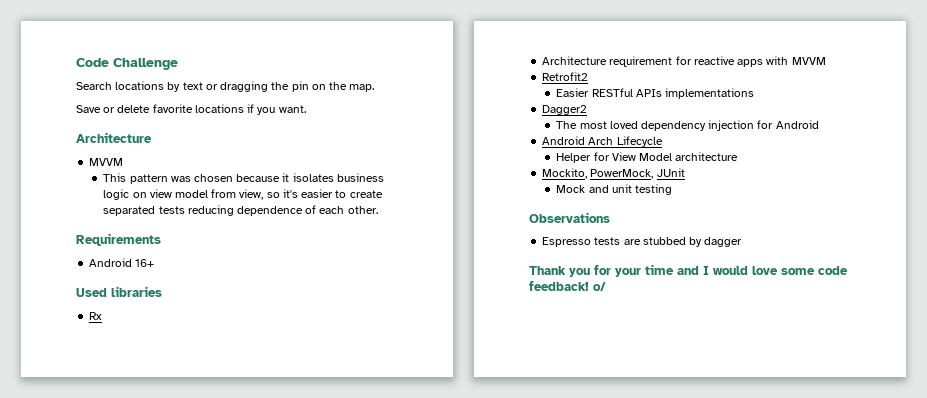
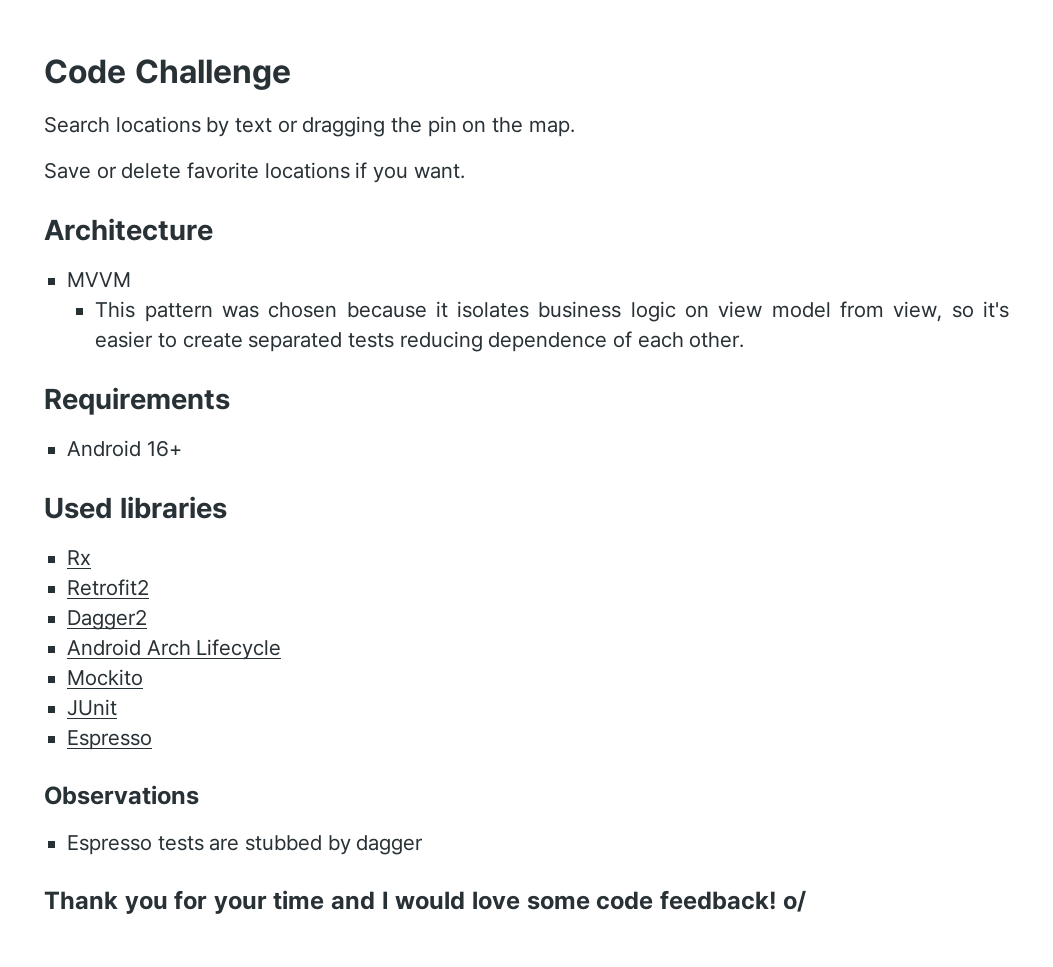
[542,56,826,67] [542,72,589,81] [556,88,754,99] [542,105,588,115] [556,120,819,131] [542,136,663,147] [556,152,739,163] [542,168,685,179] [556,184,672,195] Architecture requirement for reactive apps with MVVM // Retrofit2 // Easier RESTful APIs implementations // Dagger2 // The most loved dependency injection for Android // Android Arch Lifecycle // Helper for View Model architecture // Mockito, PowerMock, JUnit // Mock and unit testing -> [67,579,150,596] [67,609,148,630] [67,639,282,660] [67,669,144,686] [67,699,118,716] [67,730,153,750] Retrofit2 // Dagger2 // Android Arch Lifecycle // Mockito // JUnit // Espresso

